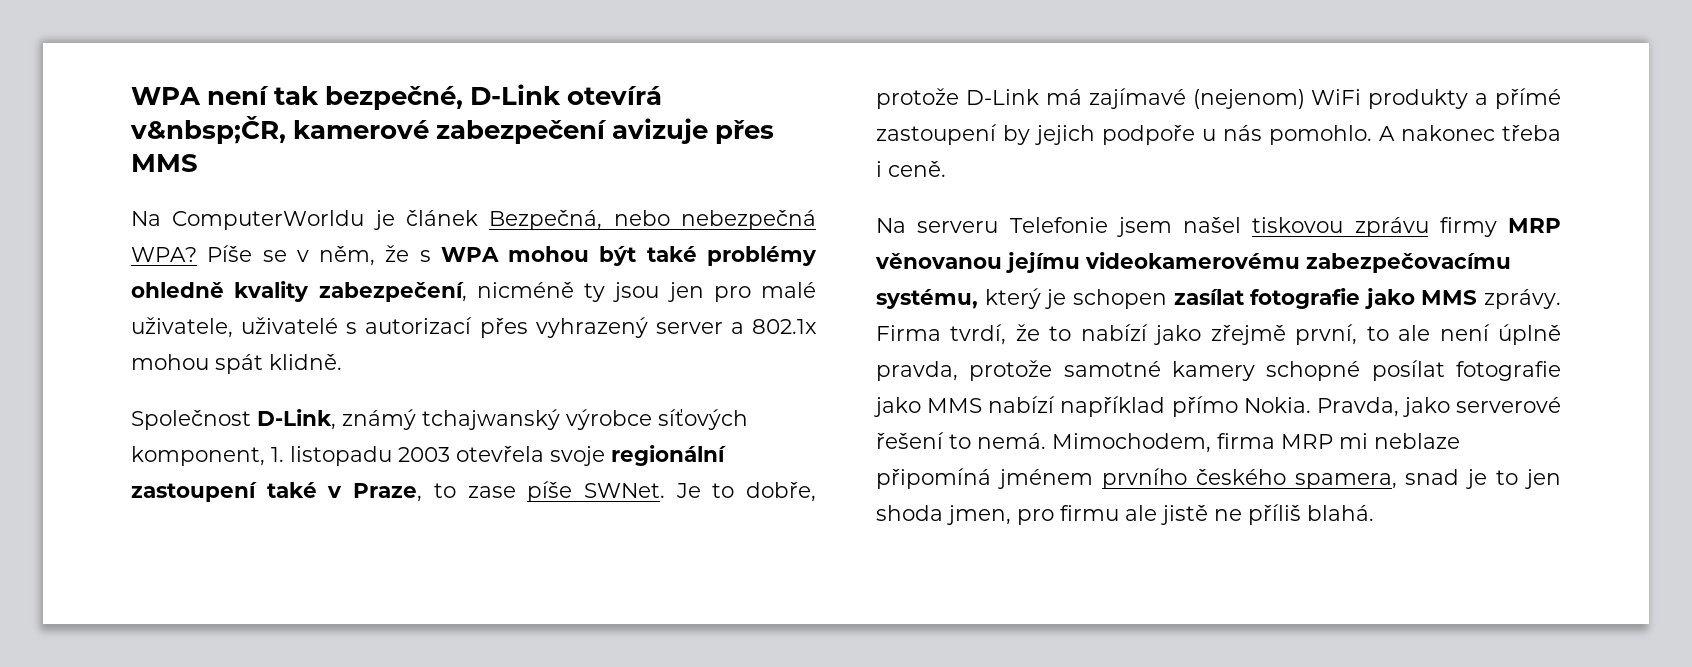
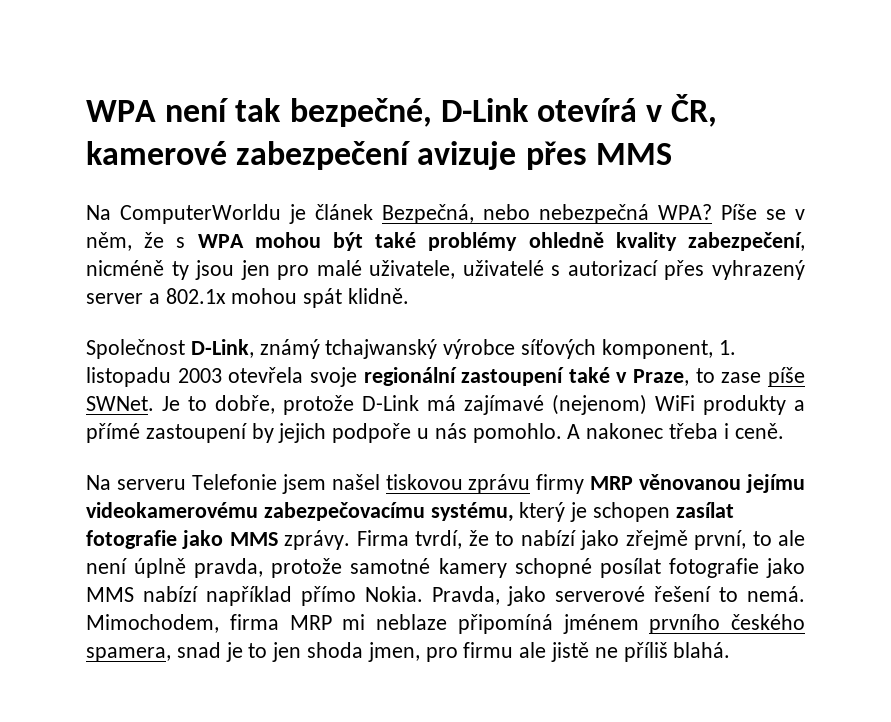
[130,116,286,144] v&nbsp;ČR, -> [646,94,718,127] v ČR,

